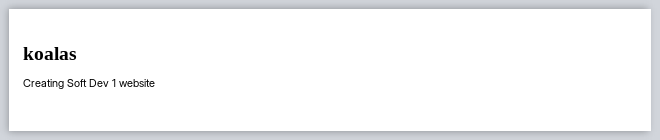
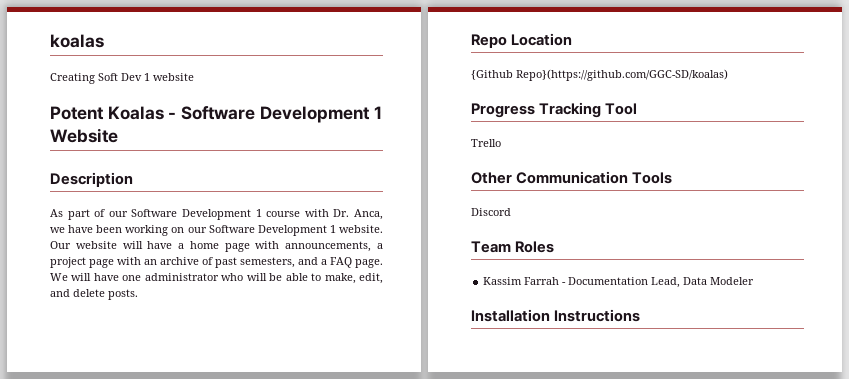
(155, 83) none -> [50,106,382,123] [50,128,118,143] [50,172,133,187] [50,209,383,220] [50,225,383,236] [50,241,383,252] [50,257,383,268] [50,273,383,284] [50,289,138,300] [471,33,573,48] [471,69,728,81] [471,102,638,118] [471,139,501,147] [471,171,673,184] [471,208,511,216] [471,241,555,253] [483,277,755,288] [471,309,641,322] // Potent Koalas - Software Development 1 Website // Description // As part of our Software Development 1 course with Dr. Anca, we have been working on our Software Development 1 website. Our website will have a home page with announcements, a project page with an archive of past semesters, and a FAQ page. We will have one administrator who will be able to make, edit, and delete posts. // Repo Location // {Github Repo}(https://github.com/GGC-SD/koalas) // Progress Tracking Tool // Trello // Other Communication Tools // Discord // Team Roles // Kassim Farrah - Documentation Lead, Data Modeler // Installation Instructions

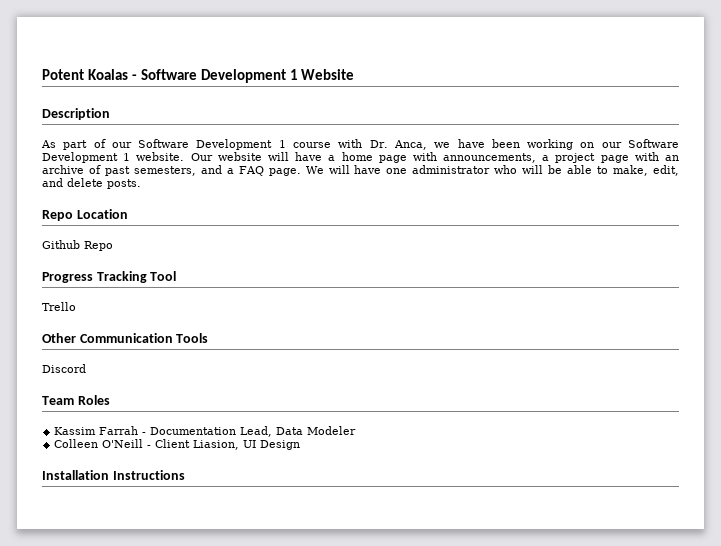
[50,34,104,48] [50,73,194,84] koalas // Creating Soft Dev 1 website // -> (42, 74) none
[471,69,728,81] {Github Repo}(https://github.com/GGC-SD/koalas) -> [42,240,113,251] Github Repo
(755, 281) none -> [54,439,301,450] // Colleen O'Neill - Client Liasion, UI Design

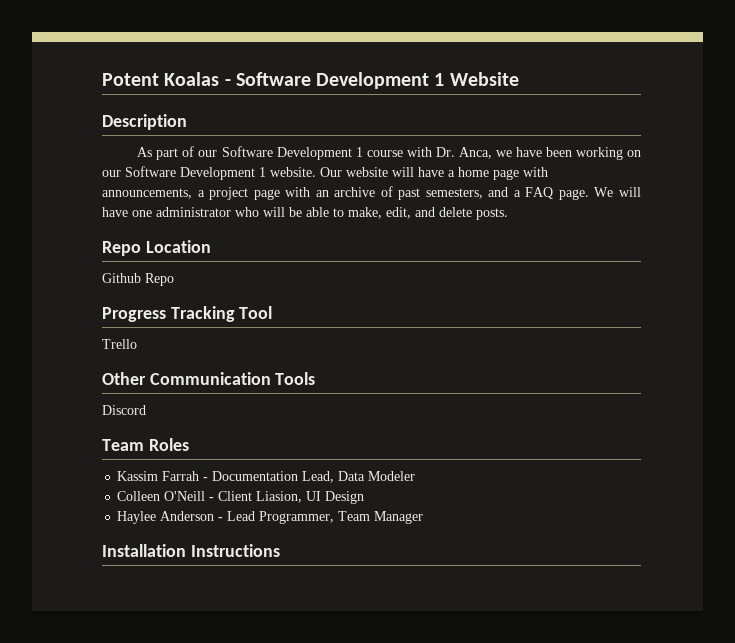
(301, 445) none -> [117,511,424,524] // Haylee Anderson - Lead Programmer, Team Manager

